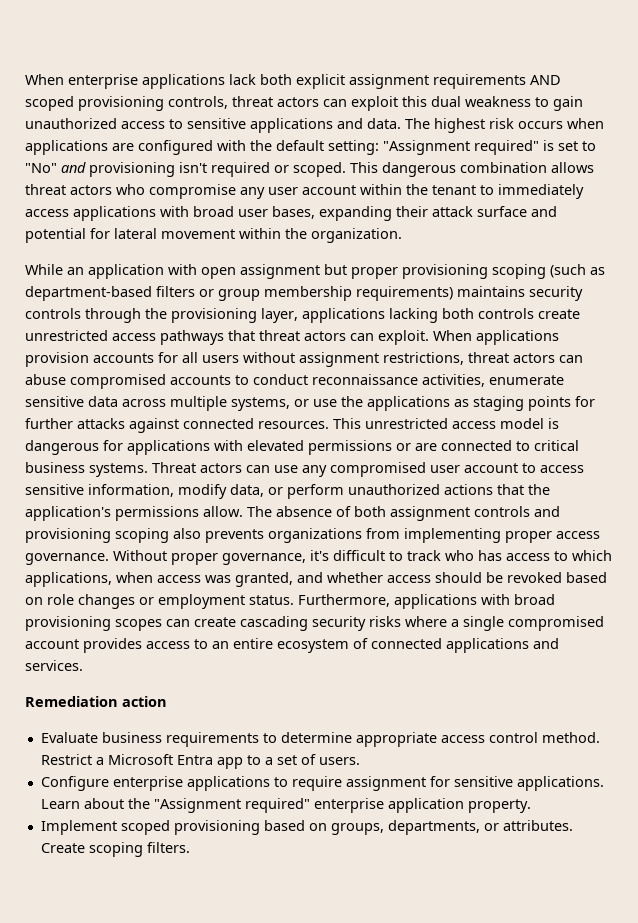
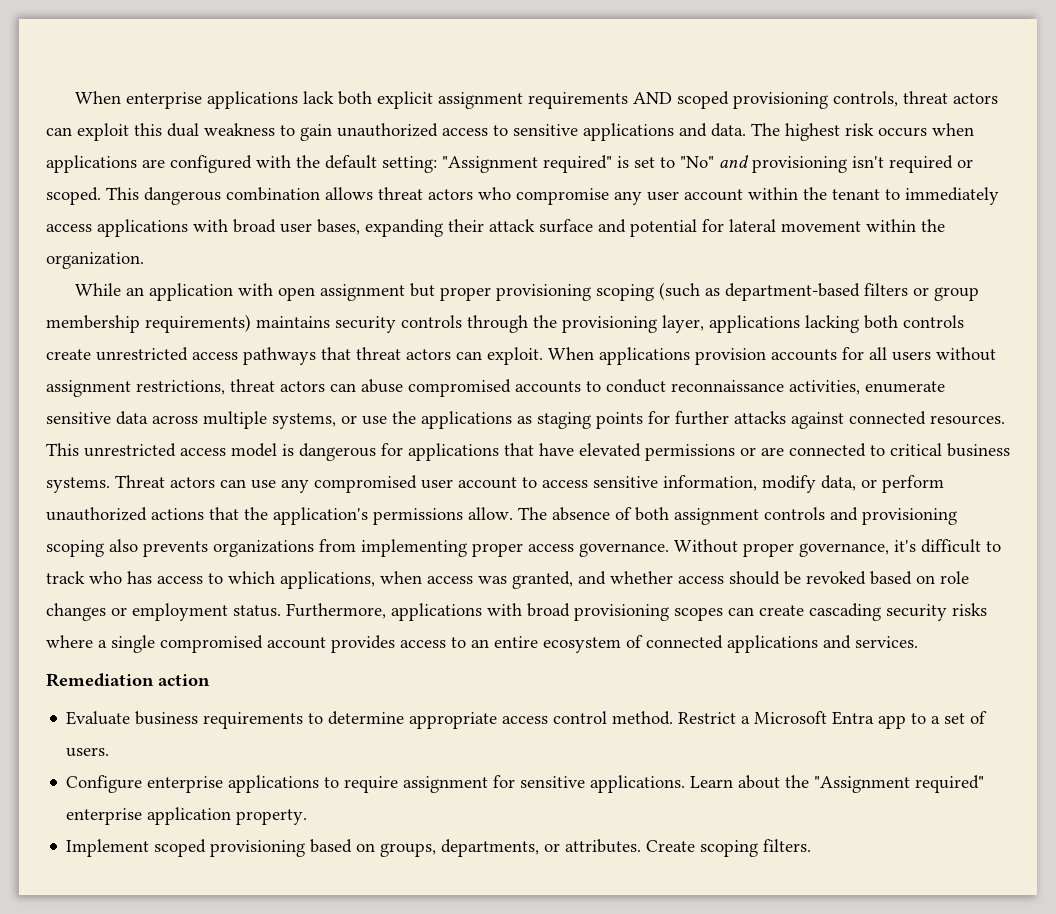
[214,440,243,451] with -> [504,443,574,456] that have

